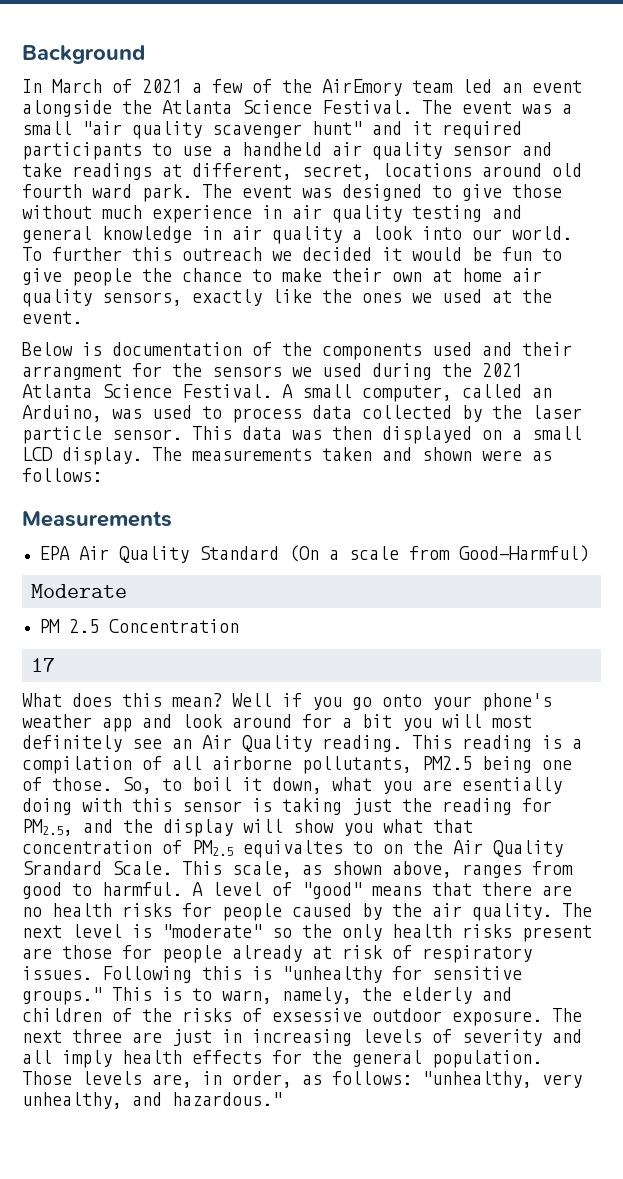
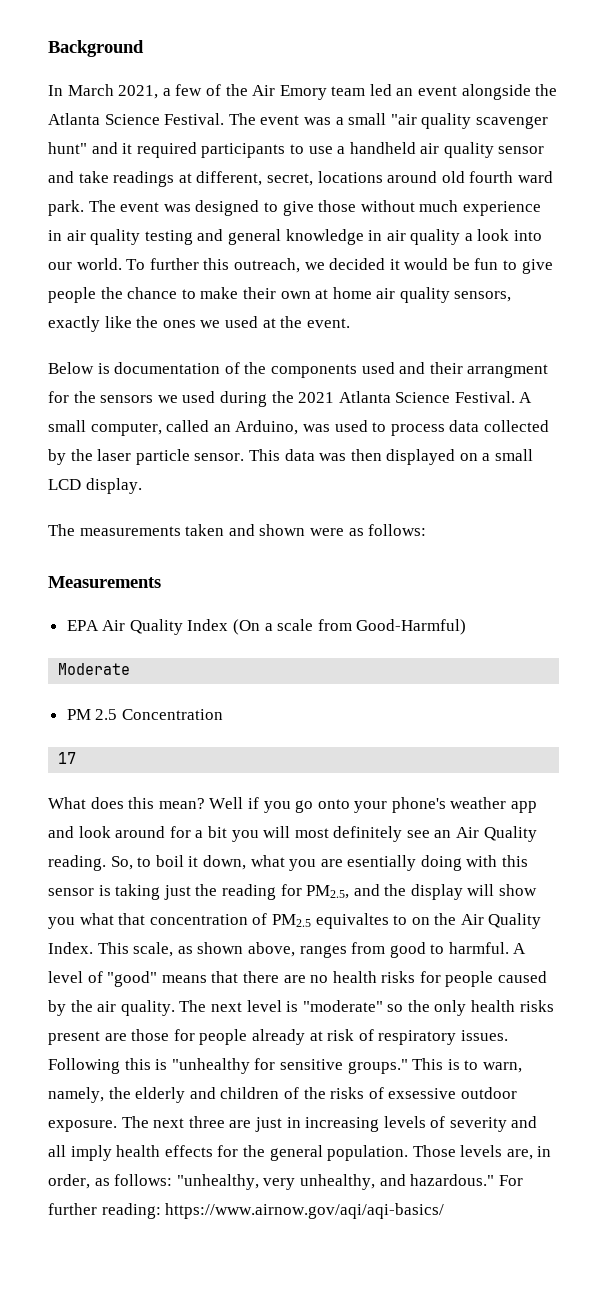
[112,79,182,93] of 2021 -> [118,85,159,99] 2021,
[322,79,402,96] AirEmory -> [252,85,327,100] Air Emory
[182,247,262,261] outreach -> [233,258,300,273] outreach,
(142, 456) none -> (142, 486) //
[198,546,279,560] Standard -> [187,619,229,631] Index
[412,735,582,752] [22,756,572,774] [22,777,112,791] This reading is a compilation of all airborne pollutants, PM2.5 being one of those. -> (106, 863) none
[22,861,172,875] Srandard Scale. -> [48,942,93,954] Index.
(282, 1099) none -> [498,1175,523,1186] [48,1203,445,1219] For further reading: https://www.airnow.gov/aqi/aqi-basics/

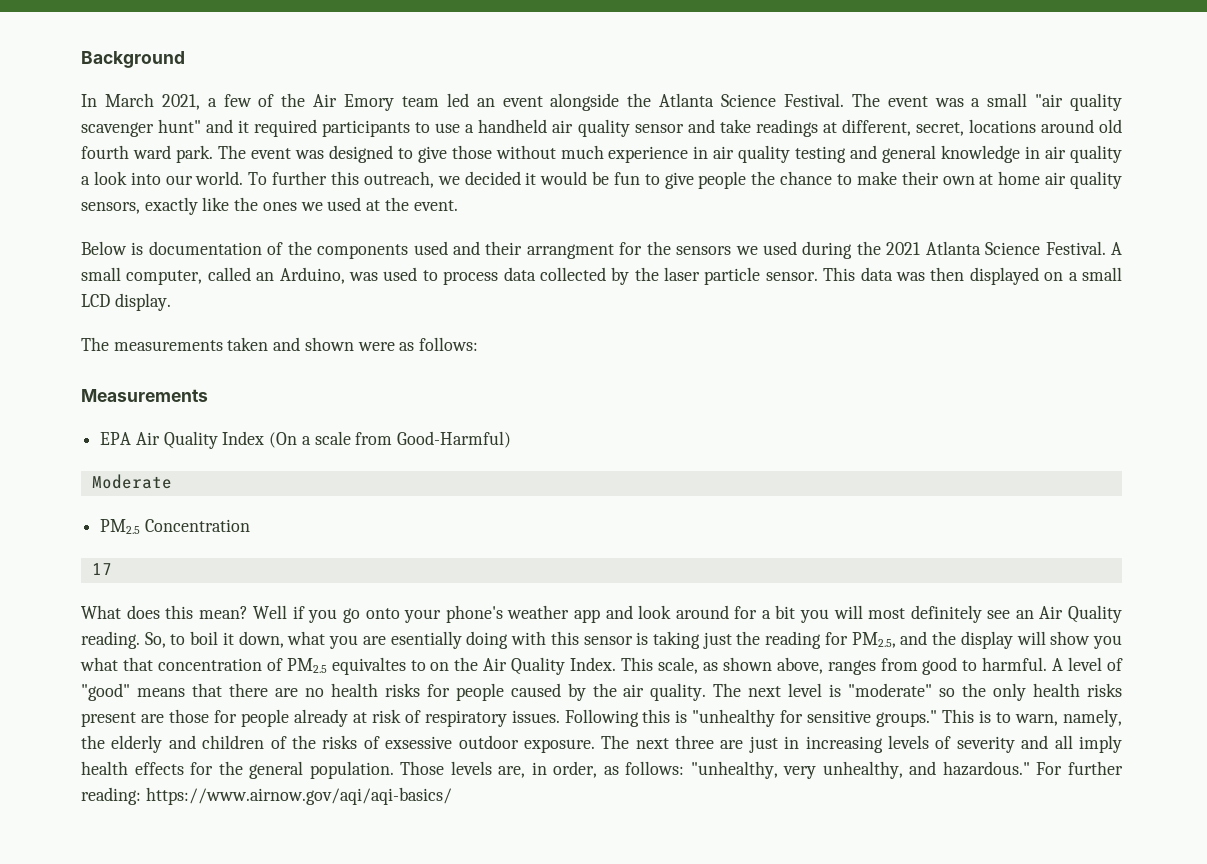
[66,709,118,720] PM 2.5 -> [100,519,141,534] PM2.5

